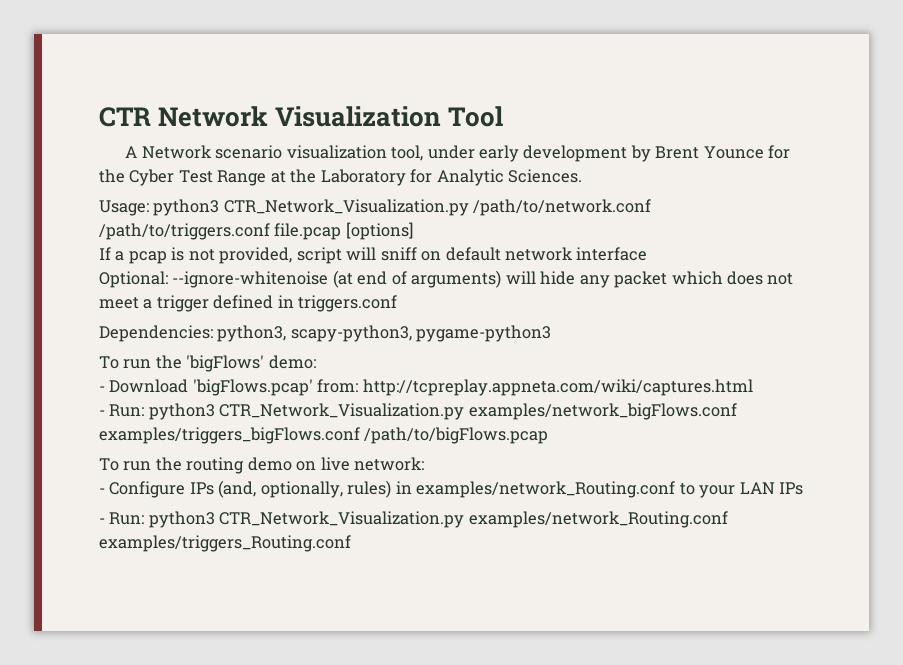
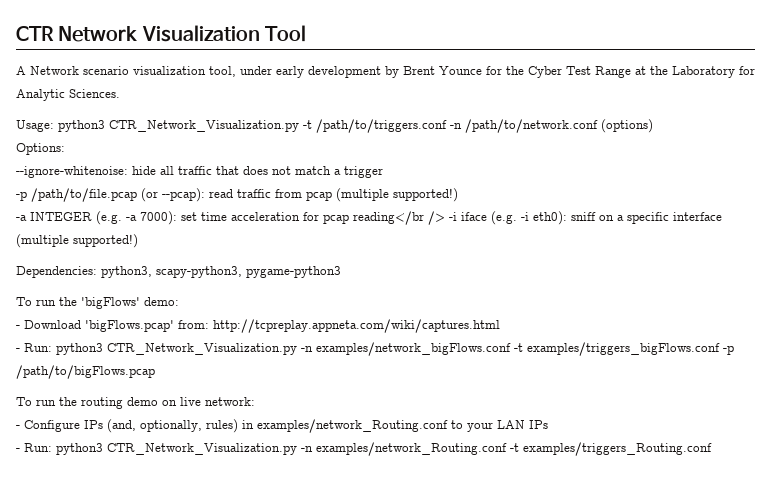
[473,199,652,216] [99,222,413,240] [99,247,648,264] [99,270,794,288] [99,295,398,312] /path/to/network.conf /path/to/triggers.conf file.pcap [options] // If a pcap is not provided, script will sniff on default network interface // Optional: --ignore-whitenoise (at end of arguments) will hide any packet which does not meet a trigger defined in triggers.conf -> [303,119,653,133] [16,143,65,155] [16,166,383,178] [16,188,458,202] [16,211,722,225] [16,234,138,248] -t /path/to/triggers.conf -n /path/to/network.conf (options) // Options: // --ignore-whitenoise: hide all traffic that does not match a trigger // -p /path/to/file.pcap (or --pcap): read traffic from pcap (multiple supported!) // -a INTEGER (e.g. -a 7000): set time acceleration for pcap reading</br /> -i iface (e.g. -i eth0): sniff on a specific interface (multiple supported!)
[468,403,737,420] [99,427,360,444] examples/network_bigFlows.conf examples/triggers_bigFlows.conf -> [301,342,734,356] -n examples/network_bigFlows.conf -t examples/triggers_bigFlows.conf -p
[468,511,728,528] examples/network_Routing.conf -> [301,442,519,456] -n examples/network_Routing.conf -t

